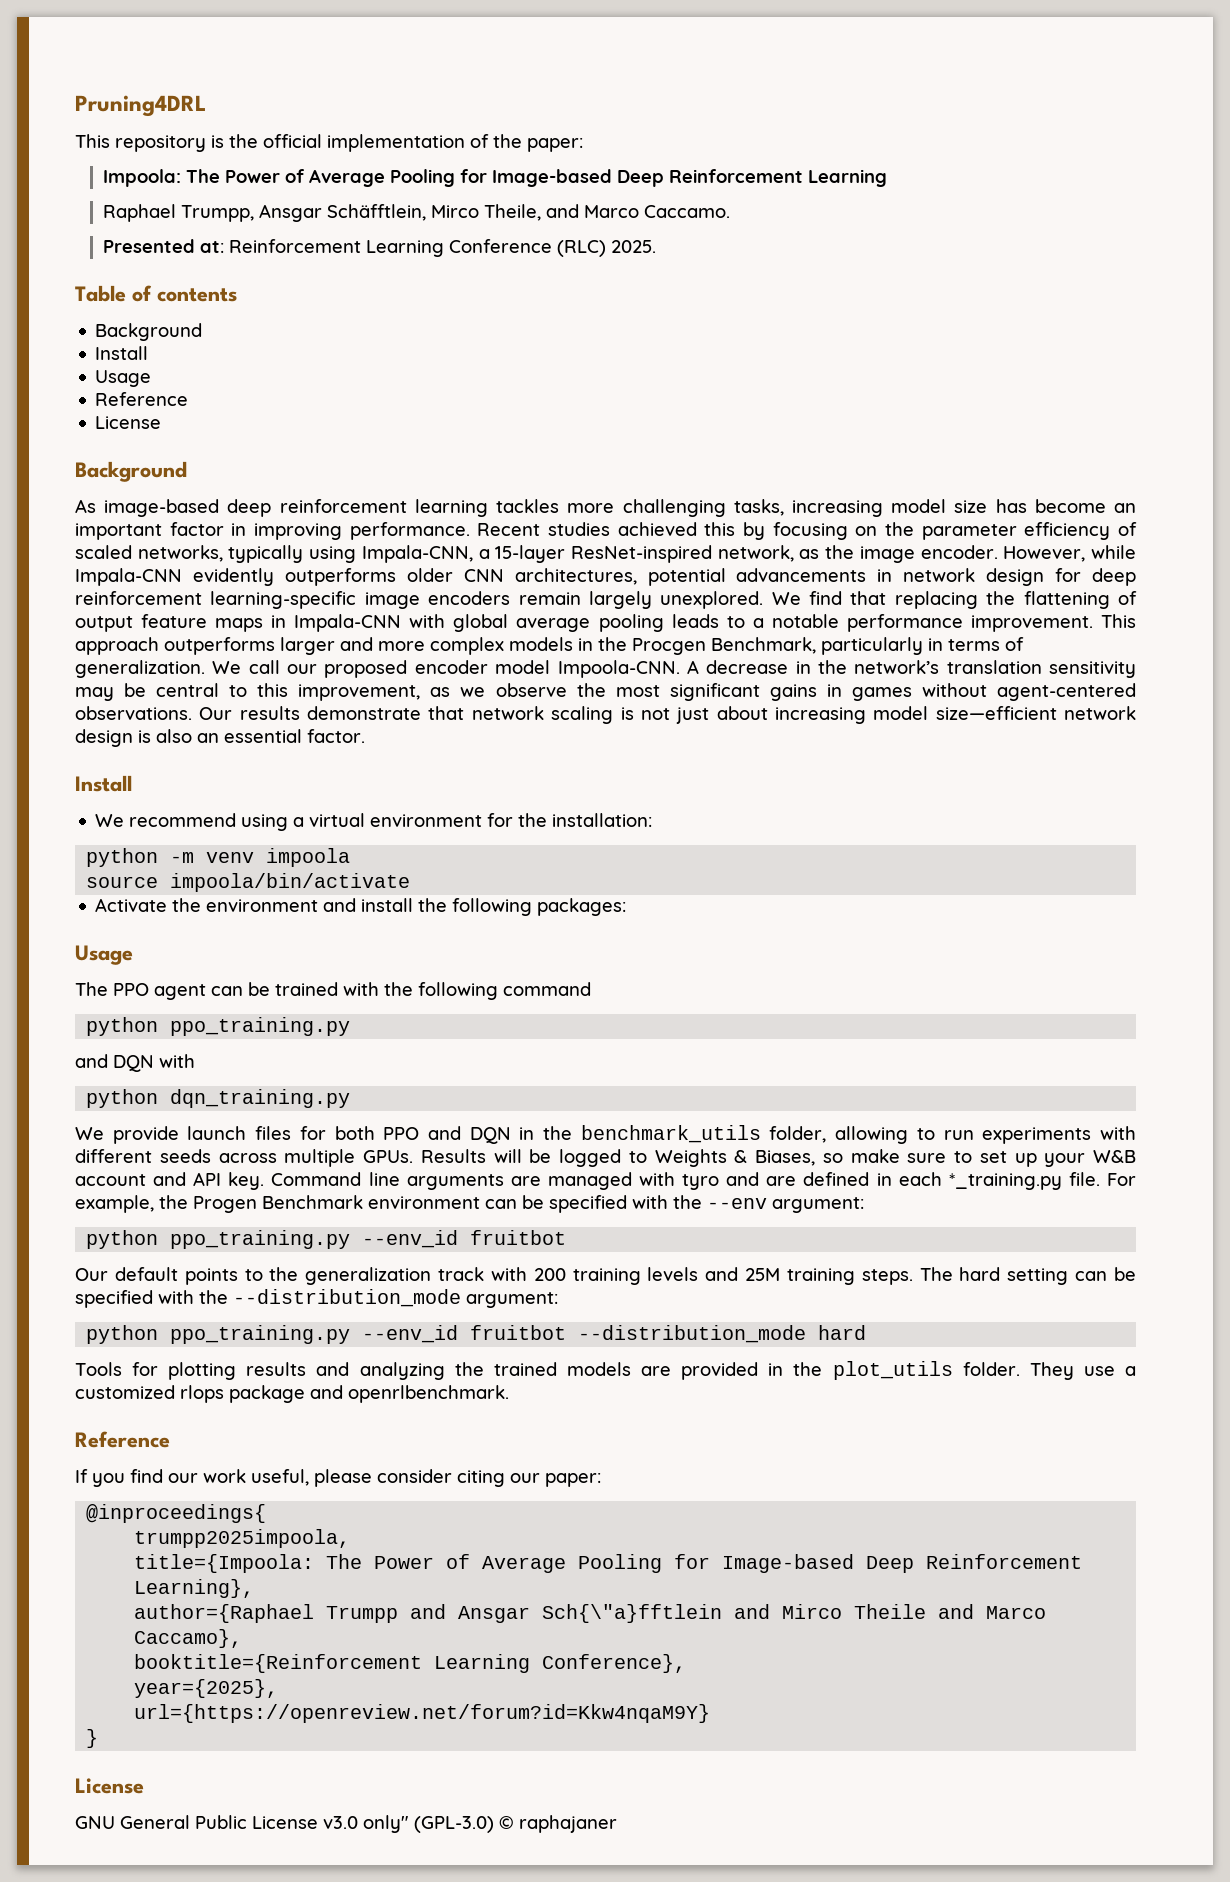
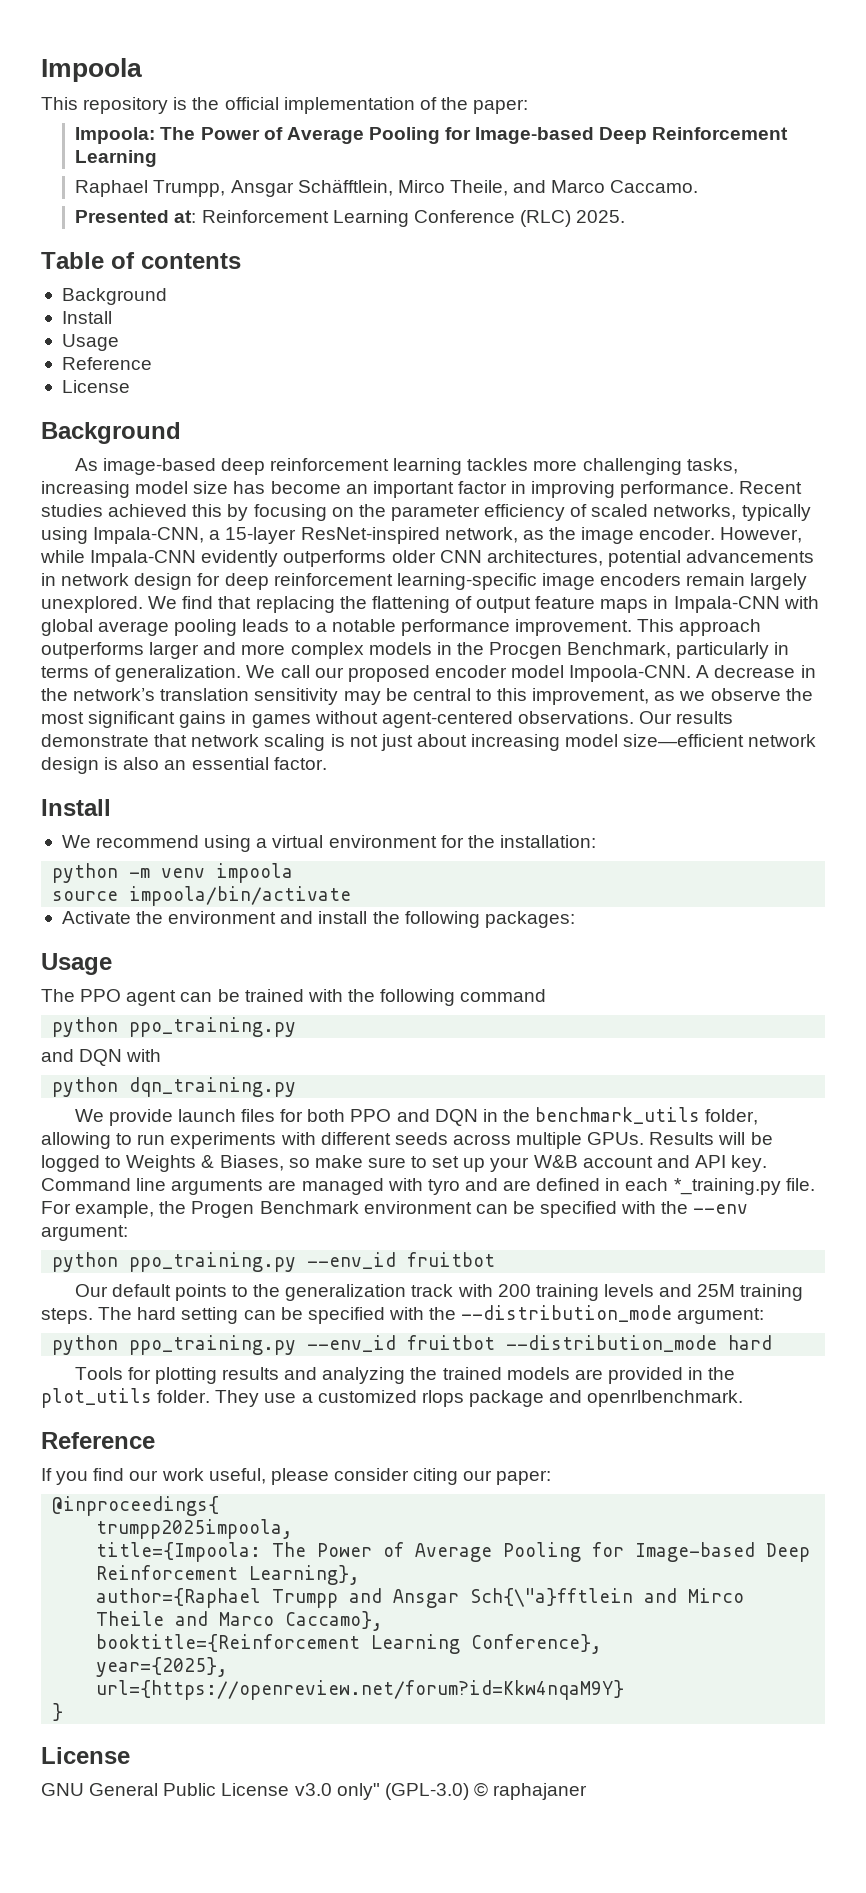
[75,95,206,117] Pruning4DRL -> [41,58,142,82] Impoola

